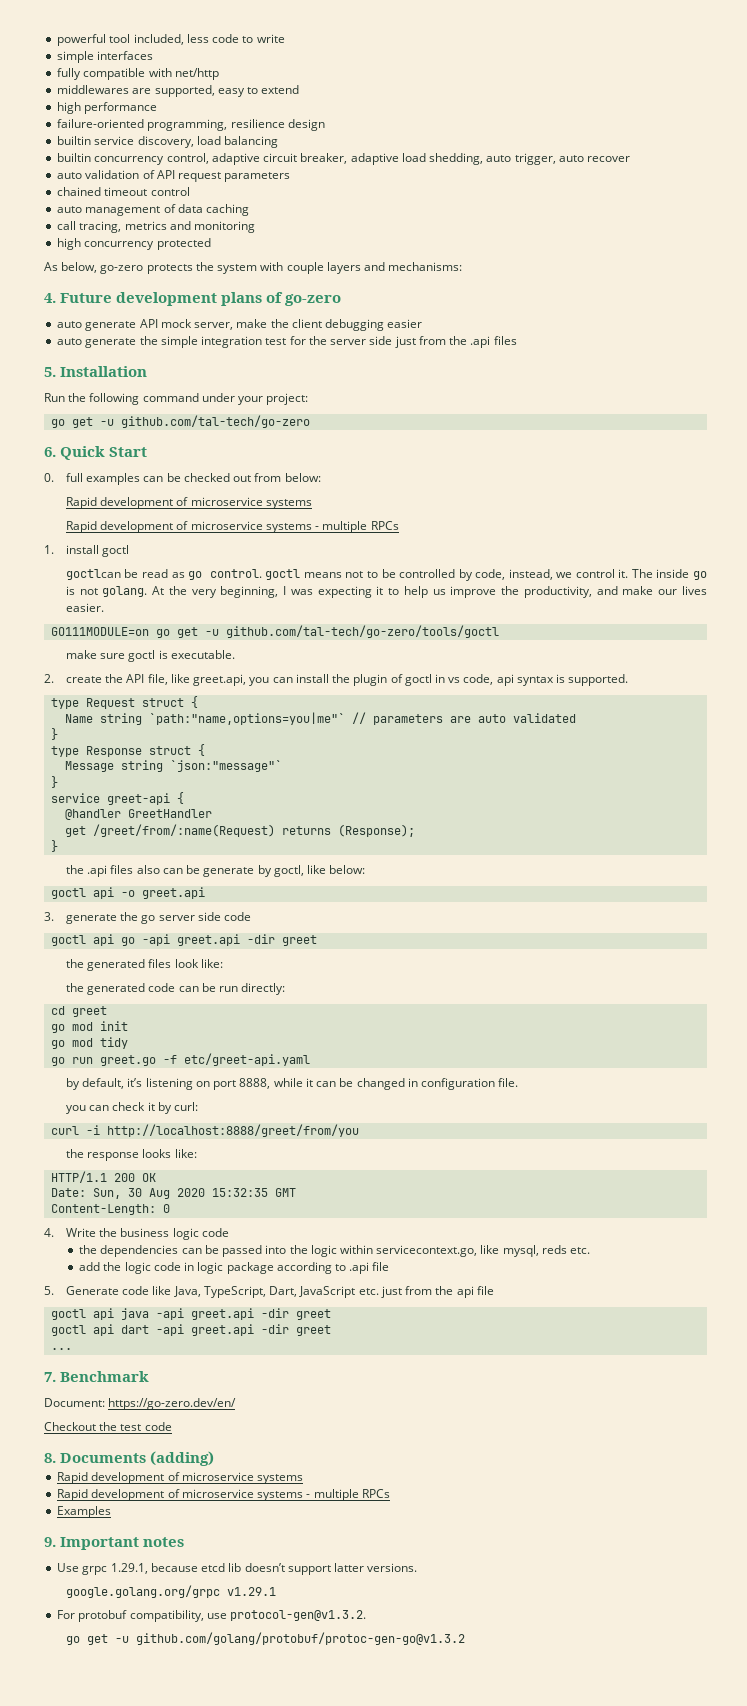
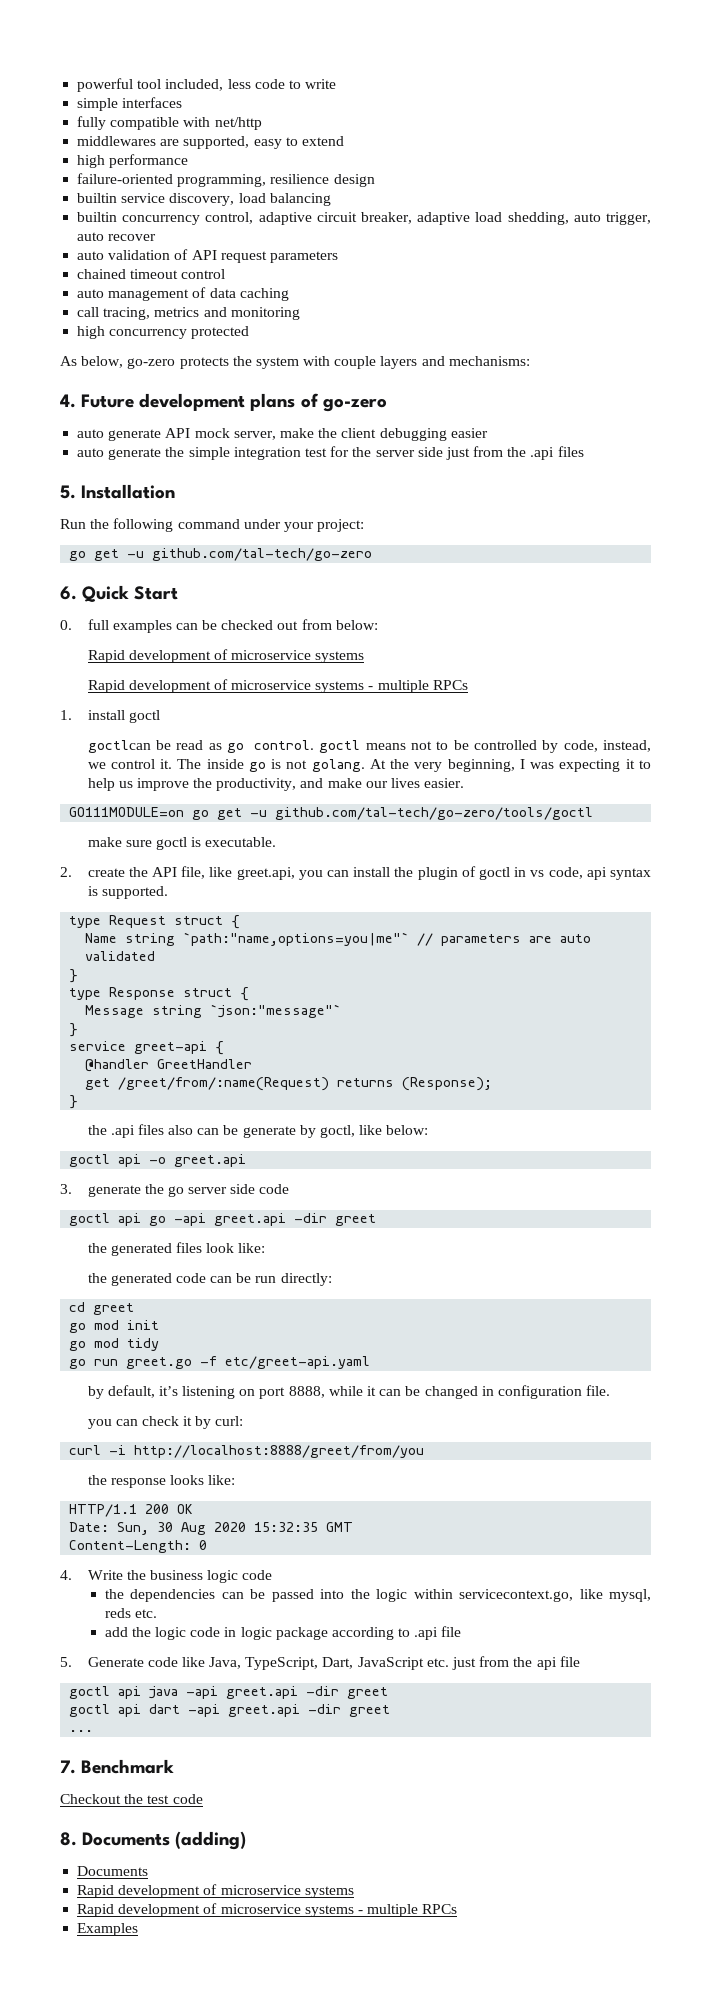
[44,1398,237,1410] // Document: https://go-zero.dev/en/ -> (175, 1766) none
(215, 1458) none -> [77,1866,149,1876] // Documents
[44,1537,185,1550] [57,1563,418,1575] [65,1585,276,1598] [57,1610,367,1622] [65,1632,465,1645] // 9. Important notes // Use grpc 1.29.1, because etcd lib doesn’t support latter versions. // google.golang.org/grpc v1.29.1 // For protobuf compatibility, use protocol-gen@v1.3.2. // go get -u github.com/golang/protobuf/protoc-gen-go@v1.3.2 -> (139, 1929) none

